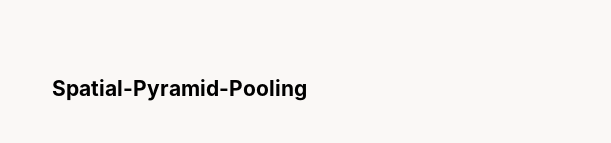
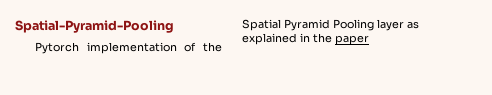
(307, 90) none -> [34,42,222,54] [242,19,419,31] [242,33,369,45] // Pytorch implementation of the Spatial Pyramid Pooling layer as explained in the paper

